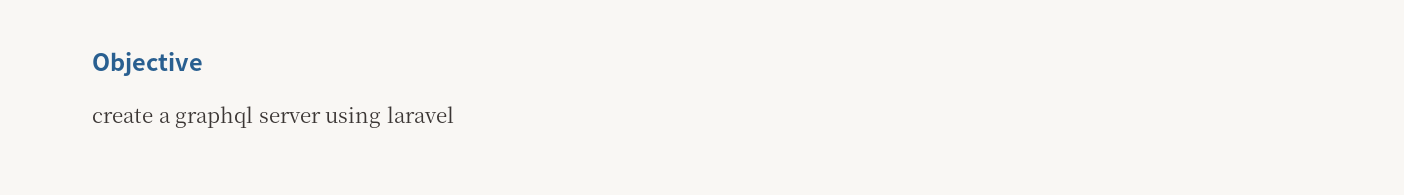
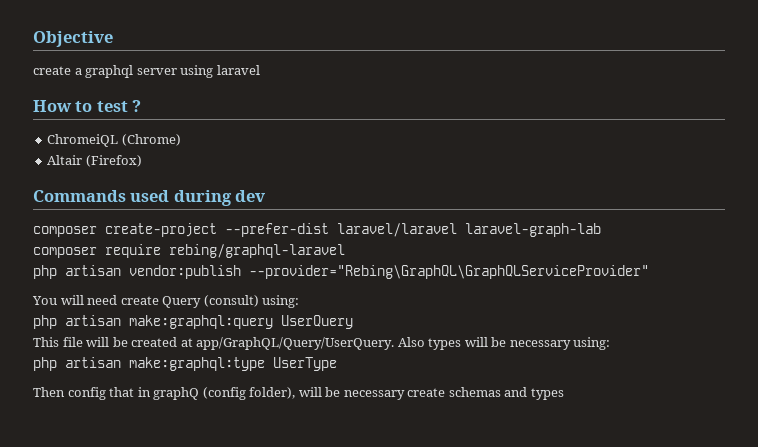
(454, 114) none -> [33,100,142,112] [47,134,181,147] [47,155,142,167] [33,190,266,206] [33,223,601,237] [33,244,345,258] [33,265,649,279] [32,295,300,308] [33,315,353,329] [33,337,611,350] [33,357,337,371] [33,387,564,400] // How to test ? // ChromeiQL (Chrome) // Altair (Firefox) // Commands used during dev // composer create-project --prefer-dist laravel/laravel laravel-graph-lab // composer require rebing/graphql-laravel // php artisan vendor:publish --provider="Rebing\GraphQL\GraphQLServiceProvider" // You will need create Query (consult) using: // php artisan make:graphql:query UserQuery // This file will be created at app/GraphQL/Query/UserQuery. Also types will be necessary using: // php artisan make:graphql:type UserType // Then config that in graphQ (config folder), will be necessary create schemas and types

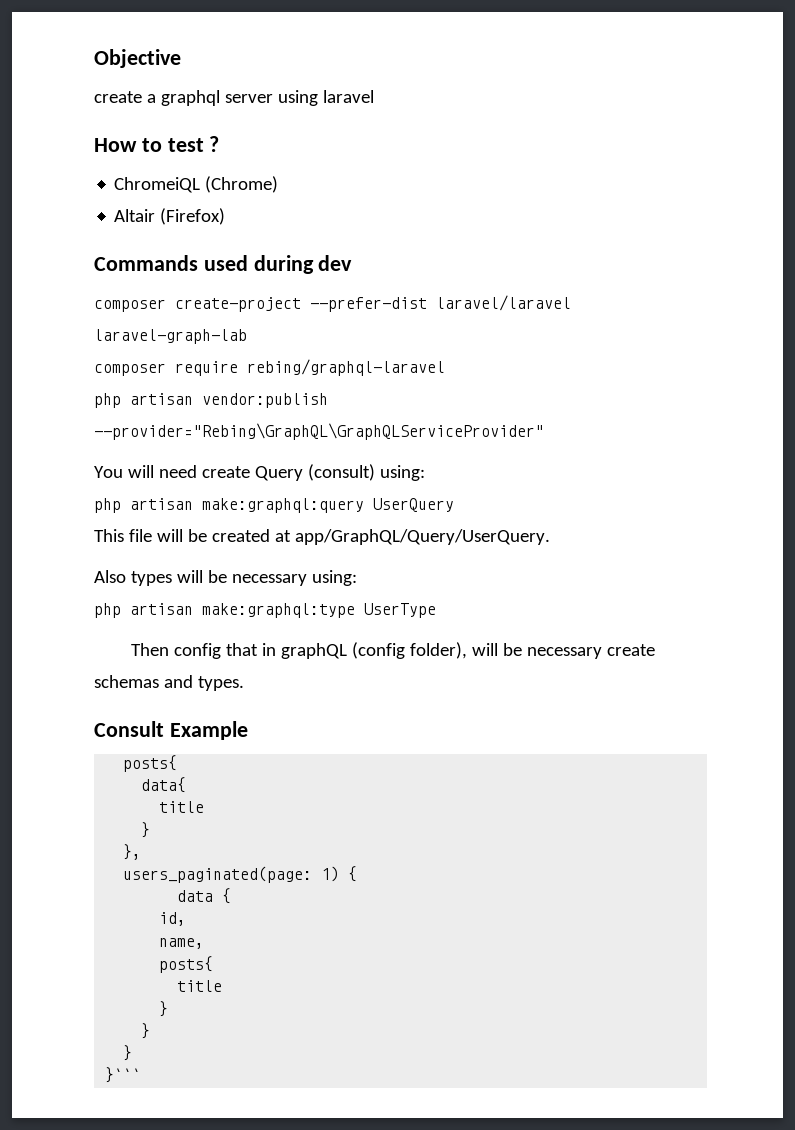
(395, 343) none -> (550, 537) //
[153,387,200,400] graphQ -> [281,643,348,659] graphQL
[530,388,564,400] types -> [197,676,244,691] [94,721,248,740] [123,755,178,772] [141,777,187,793] [159,801,205,813] [141,822,151,838] [123,844,142,860] [123,866,358,883] [177,888,232,904] [159,912,187,926] [159,938,205,949] [159,956,214,973] [177,980,223,992] [159,1001,169,1017] [141,1023,151,1039] [123,1045,133,1061] [105,1067,142,1083] types. // Consult Example // posts{ // data{ // title // } // }, // users_paginated(page: 1) { // data { // id, // name, // posts{ // title // } // } // } // }```

